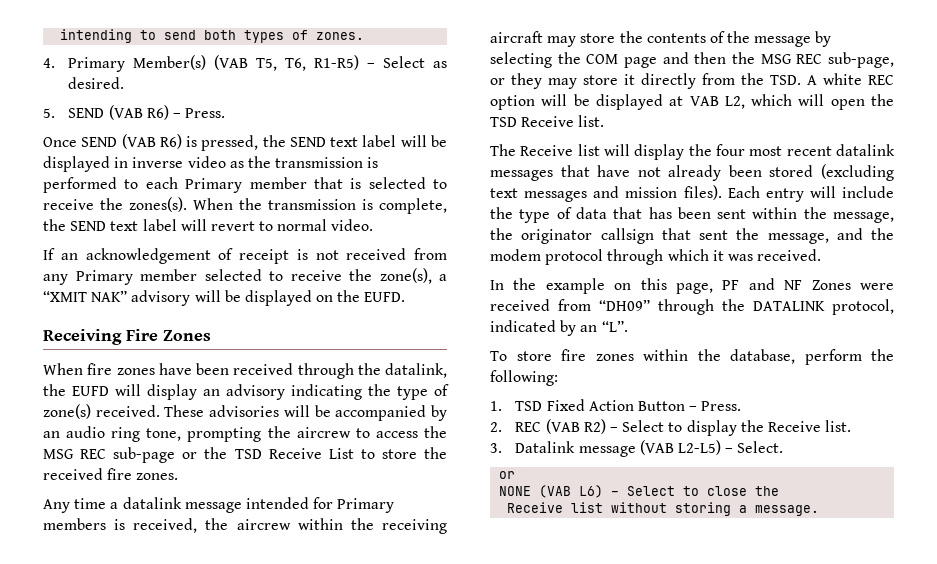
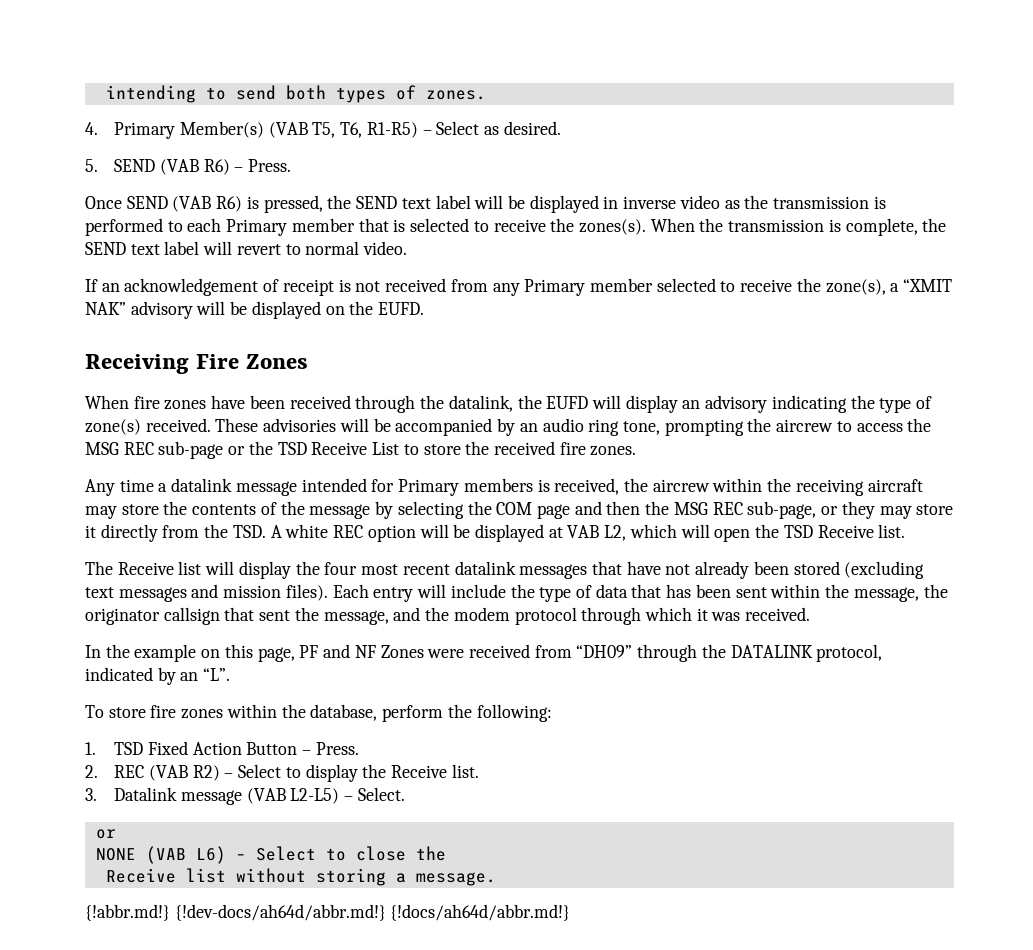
(820, 510) none -> [85,904,571,921] // {!abbr.md!} {!dev-docs/ah64d/abbr.md!} {!docs/ah64d/abbr.md!}

